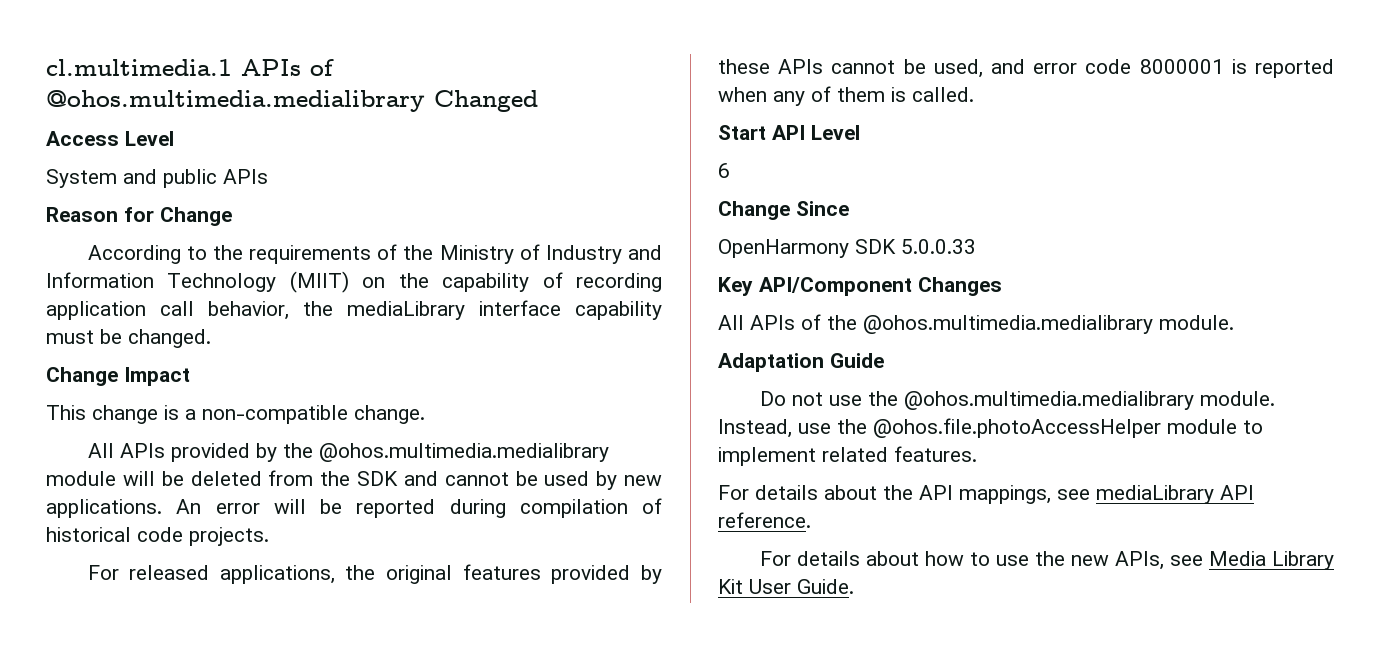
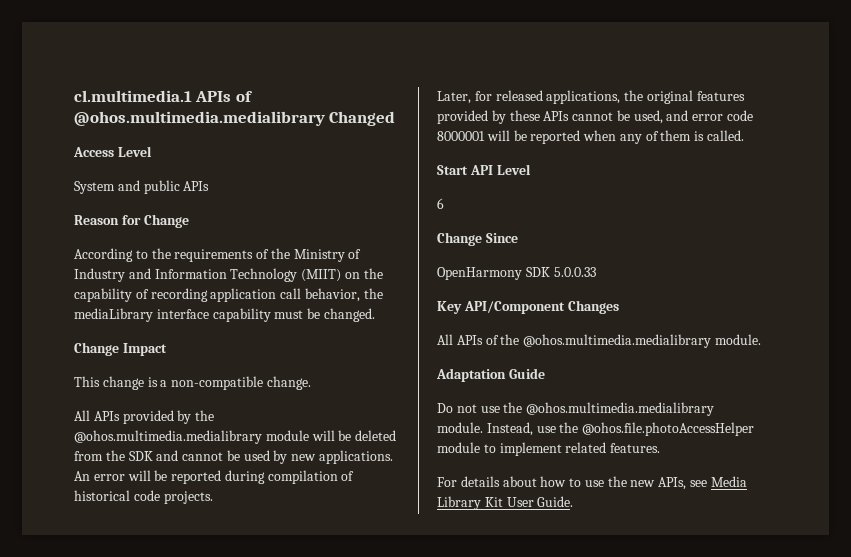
[87,565,119,580] For -> [437,91,492,104] Later, for
[1231,59,1247,74] is -> [486,130,527,141] will be
[718,485,1254,504] [718,512,811,528] // For details about the API mappings, see mediaLibrary API reference. -> (661, 448) none

